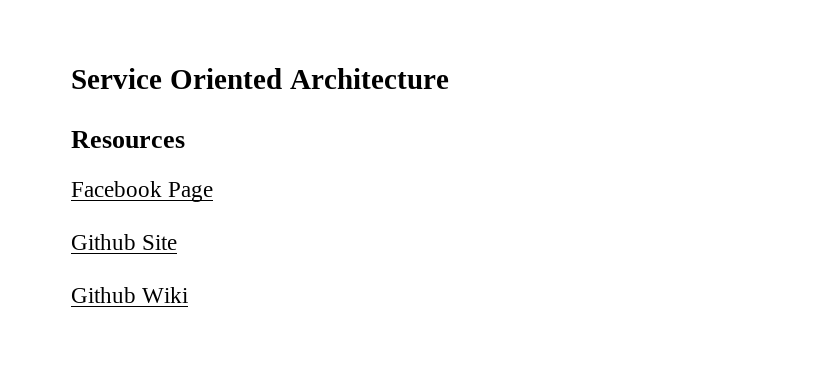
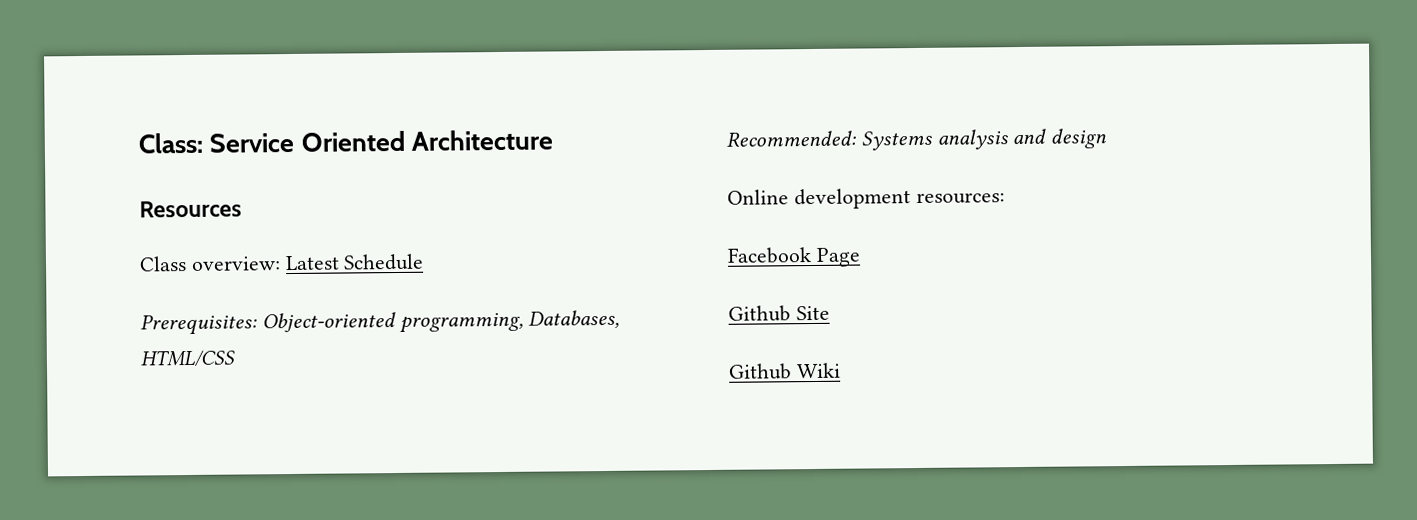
(71, 78) none -> [138,132,203,154] Class:
(185, 139) none -> [139,253,425,272] [140,309,621,336] [140,349,235,367] [726,128,1108,151] [727,188,1005,210] // Class overview: Latest Schedule // Prerequisites: Object-oriented programming, Databases, HTML/CSS // Recommended: Systems analysis and design // Online development resources:

